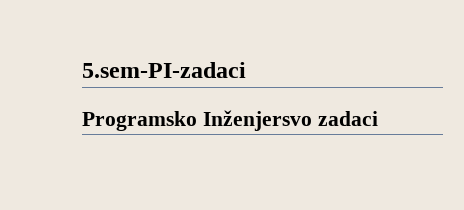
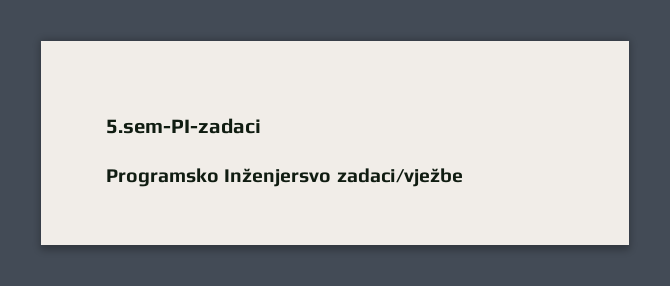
[317,111,378,126] zadaci -> [336,168,463,187] zadaci/vježbe

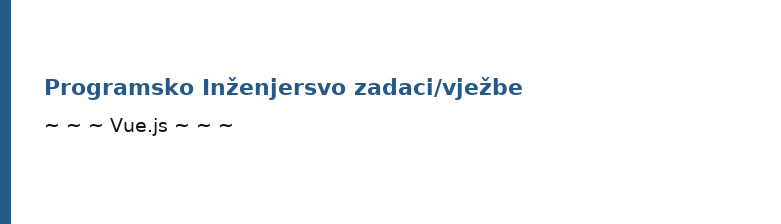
[106,118,261,134] 5.sem-PI-zadaci // -> (44, 89) none
(463, 177) none -> [44,118,234,136] // ~ ~ ~ Vue.js ~ ~ ~

